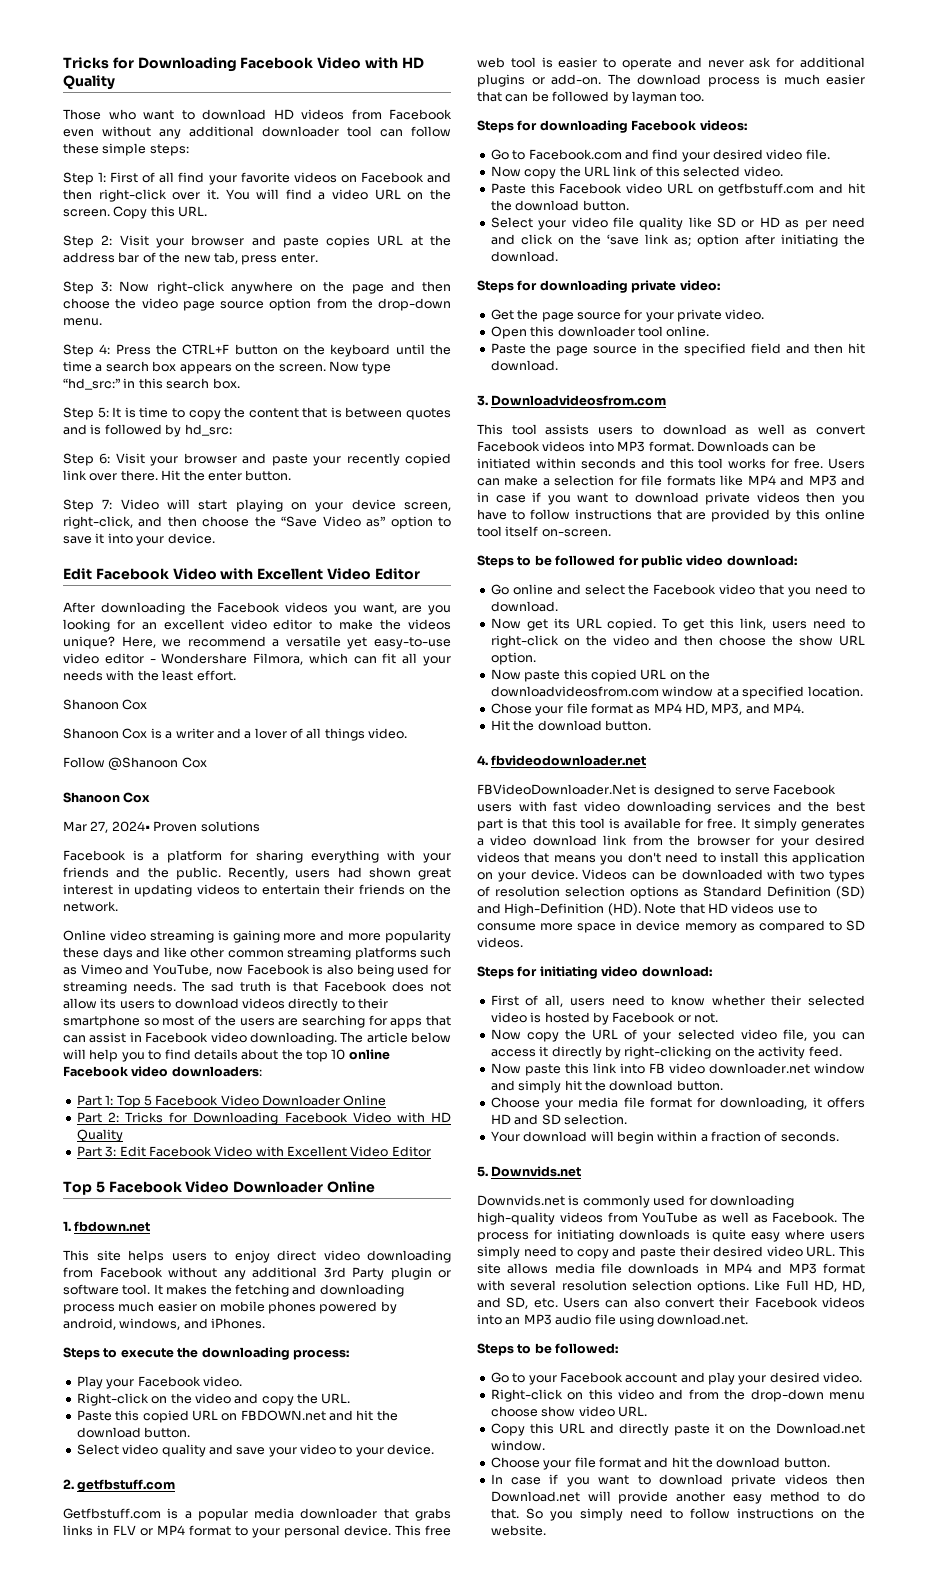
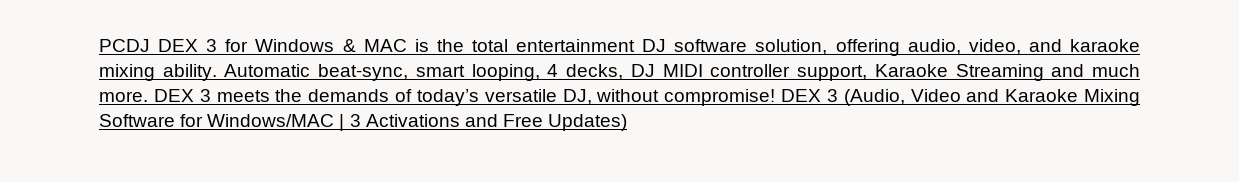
[63,57,424,72] [63,75,115,90] [63,109,452,120] [63,126,451,139] [63,143,189,156] [63,172,451,185] [63,189,451,202] [63,206,208,219] [63,235,452,248] [63,252,318,265] [63,281,452,294] [63,298,451,311] [63,318,102,326] [63,344,452,357] [63,361,392,374] [63,378,240,390] [63,407,451,420] [63,424,232,437] [63,453,452,466] [63,470,292,481] [63,499,451,512] [63,516,452,529] [63,533,215,546] [63,568,420,580] [63,602,451,615] [63,619,452,632] [63,636,451,649] [63,653,451,666] [63,670,236,681] [63,699,148,710] [63,728,408,741] [63,757,207,771] [63,792,151,803] [63,821,260,833] [63,850,451,863] [63,867,451,880] [63,884,451,897] [63,901,118,912] [63,930,451,943] [63,947,451,960] [63,964,451,977] [63,981,452,994] [63,998,388,1011] [63,1015,451,1028] [63,1032,451,1045] [63,1049,390,1062] [63,1066,262,1077] [76,1095,387,1108] [76,1112,451,1125] [76,1129,123,1142] [76,1146,431,1157] [63,1181,375,1195] [63,1221,151,1232] [63,1250,451,1263] [63,1267,451,1280] [63,1284,404,1297] [63,1301,397,1314] [63,1318,266,1330] [63,1347,349,1360] [76,1376,242,1389] [76,1393,351,1406] [76,1410,398,1423] [76,1427,191,1438] [76,1444,435,1457] [63,1479,176,1492] [63,1508,451,1521] [63,1525,451,1538] [477,57,865,70] [477,74,865,87] [477,91,705,104] [477,120,747,133] [490,149,830,162] [490,166,783,179] [490,183,865,196] [490,200,629,211] [490,217,865,230] [490,234,865,247] [490,251,558,262] [477,280,720,293] [490,309,765,322] [490,326,710,339] [490,343,865,356] [490,360,558,371] [477,395,667,406] [477,424,865,435] [477,441,816,452] [477,458,865,469] [477,475,865,486] [477,492,865,505] [477,509,865,522] [477,526,611,537] [477,555,797,568] [490,584,865,597] [490,601,558,612] [490,618,865,631] [490,635,865,648] [490,652,536,665] [490,669,710,682] [490,686,863,699] [490,703,805,716] [490,720,651,731] [477,755,647,766] [477,784,836,797] [477,801,865,814] [477,818,865,831] [477,835,865,848] [477,852,865,865] [477,869,865,882] [477,886,865,899] [477,903,817,916] [477,920,865,933] [477,937,523,948] [477,966,712,979] [490,995,865,1007] [490,1012,718,1025] [490,1029,865,1042] [490,1046,842,1059] [490,1063,865,1076] [490,1080,723,1093] [490,1097,865,1110] [490,1114,627,1125] [490,1131,839,1144] [477,1166,582,1177] [477,1195,794,1208] [477,1212,865,1225] [477,1229,865,1242] [477,1246,865,1259] [477,1263,865,1274] [477,1280,865,1293] [477,1297,865,1309] [477,1314,749,1327] [477,1343,619,1356] [490,1372,863,1385] [490,1389,865,1402] [490,1406,647,1417] [490,1423,865,1436] [490,1440,545,1451] [490,1457,830,1470] [490,1474,865,1487] [490,1491,865,1504] [490,1508,865,1521] [490,1525,546,1536] Tricks for Downloading Facebook Video with HD Quality // Those who want to download HD videos from Facebook even without any additional downloader tool can follow these simple steps: // Step 1: First of all find your favorite videos on Facebook and then right-click over it. You will find a video URL on the screen. Copy this URL. // Step 2: Visit your browser and paste copies URL at the address bar of the new tab, press enter. // Step 3: Now right-click anywhere on the page and then choose the video page source option from the drop-down menu. // Step 4: Press the CTRL+F button on the keyboard until the time a search box appears on the screen. Now type “hd_src:” in this search box. // Step 5: It is time to copy the content that is between quotes and is followed by hd_src: // Step 6: Visit your browser and paste your recently copied link over there. Hit the enter button. // Step 7: Video will start playing on your device screen, right-click, and then choose the “Save Video as” option to save it into your device. // Edit Facebook Video with Excellent Video Editor // After downloading the Facebook videos you want, are you looking for an excellent video editor to make the videos unique? Here, we recommend a versatile yet easy-to-use video editor - Wondershare Filmora, which can fit all your needs with the least effort. // Shanoon Cox // Shanoon Cox is a writer and a lover of all things video. // Follow @Shanoon Cox // Shanoon Cox // Mar 27, 2024• Proven solutions // Facebook is a platform for sharing everything with your friends and the public. Recently, users had shown great interest in updating videos to entertain their friends on the network. // Online video streaming is gaining more and more popularity these days and like other common streaming platforms such as Vimeo and YouTube, now Facebook is also being used for streaming needs. The sad truth is that Facebook does not allow its users to download videos directly to their smartphone so most of the users are searching for apps that can assist in Facebook video downloading. The article below will help you to find details about the top 10 online Facebook video downloaders: // Part 1: Top 5 Facebook Video Downloader Online // Part 2: Tricks for Downloading Facebook Video with HD Quality // Part 3: Edit Facebook Video with Excellent Video Editor // Top 5 Facebook Video Downloader Online // 1. fbdown.net // This site helps users to enjoy direct video downloading from Facebook without any additional 3rd Party plugin or software tool. It makes the fetching and downloading process much easier on mobile phones powered by android, windows, and iPhones. // Steps to execute the downloading process: // Play your Facebook video. // Right-click on the video and copy the URL. // Paste this copied URL on FBDOWN.net and hit the download button. // Select video quality and save your video to your device. // 2. getfbstuff.com // Getfbstuff.com is a popular media downloader that grabs links in FLV or MP4 format to your personal device. This free web tool is easier to operate and never ask for additional plugins or add-on. The download process is much easier that can be followed by layman too. // Steps for downloading Facebook videos: // Go to Facebook.com and find your desired video file. // Now copy the URL link of this selected video. // Paste this Facebook video URL on getfbstuff.com and hit the download button. // Select your video file quality like SD or HD as per need and click on the ‘save link as; option after initiating the download. // Steps for downloading private video: // Get the page source for your private video. // Open this downloader tool online. // Paste the page source in the specified field and then hit download. // 3. Downloadvideosfrom.com // This tool assists users to download as well as convert Facebook videos into MP3 format. Downloads can be initiated within seconds and this tool works for free. Users can make a selection for file formats like MP4 and MP3 and in case if you want to download private videos then you have to follow instructions that are provided by this online tool itself on-screen. // Steps to be followed for public video download: // Go online and select the Facebook video that you need to download. // Now get its URL copied. To get this link, users need to right-click on the video and then choose the show URL option. // Now paste this copied URL on the downloadvideosfrom.com window at a specified location. // Chose your file format as MP4 HD, MP3, and MP4. // Hit the download button. // 4. fbvideodownloader.net // FBVideoDownloader.Net is designed to serve Facebook users with fast video downloading services and the best part is that this tool is available for free. It simply generates a video download link from the browser for your desired videos that means you don't need to install this application on your device. Videos can be downloaded with two types of resolution selection options as Standard Definition (SD) and High-Definition (HD). Note that HD videos use to consume more space in device memory as compared to SD videos. // Steps for initiating video download: // First of all, users need to know whether their selected video is hosted by Facebook or not. // Now copy the URL of your selected video file, you can access it directly by right-clicking on the activity feed. // Now paste this link into FB video downloader.net window and simply hit the download button. // Choose your media file format for downloading, it offers HD and SD selection. // Your download will begin within a fraction of seconds. // 5. Downvids.net // Downvids.net is commonly used for downloading high-quality videos from YouTube as well as Facebook. The process for initiating downloads is quite easy where users simply need to copy and paste their desired video URL. This site allows media file downloads in MP4 and MP3 format with several resolution selection options. Like Full HD, HD, and SD, etc. Users can also convert their Facebook videos into an MP3 audio file using download.net. // Steps to be followed: // Go to your Facebook account and play your desired video. // Right-click on this video and from the drop-down menu choose show video URL. // Copy this URL and directly paste it on the Download.net window. // Choose your file format and hit the download button. // In case if you want to download private videos then Download.net will provide another easy method to do that. So you simply need to follow instructions on the website. -> [99,39,1140,56] [99,64,1141,81] [99,89,1141,106] [99,114,628,131] PCDJ DEX 3 for Windows & MAC is the total entertainment DJ software solution, offering audio, video, and karaoke mixing ability. Automatic beat-sync, smart looping, 4 decks, DJ MIDI controller support, Karaoke Streaming and much more. DEX 3 meets the demands of today’s versatile DJ, without compromise! DEX 3 (Audio, Video and Karaoke Mixing Software for Windows/MAC | 3 Activations and Free Updates)

